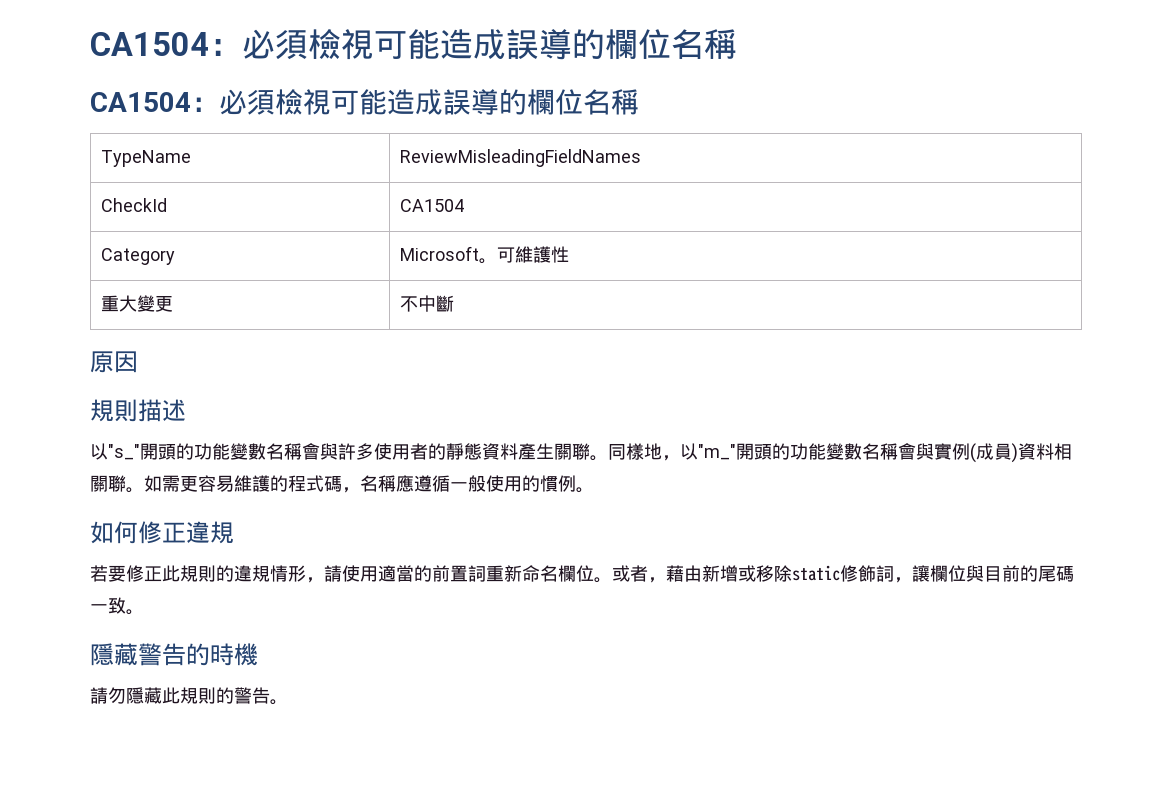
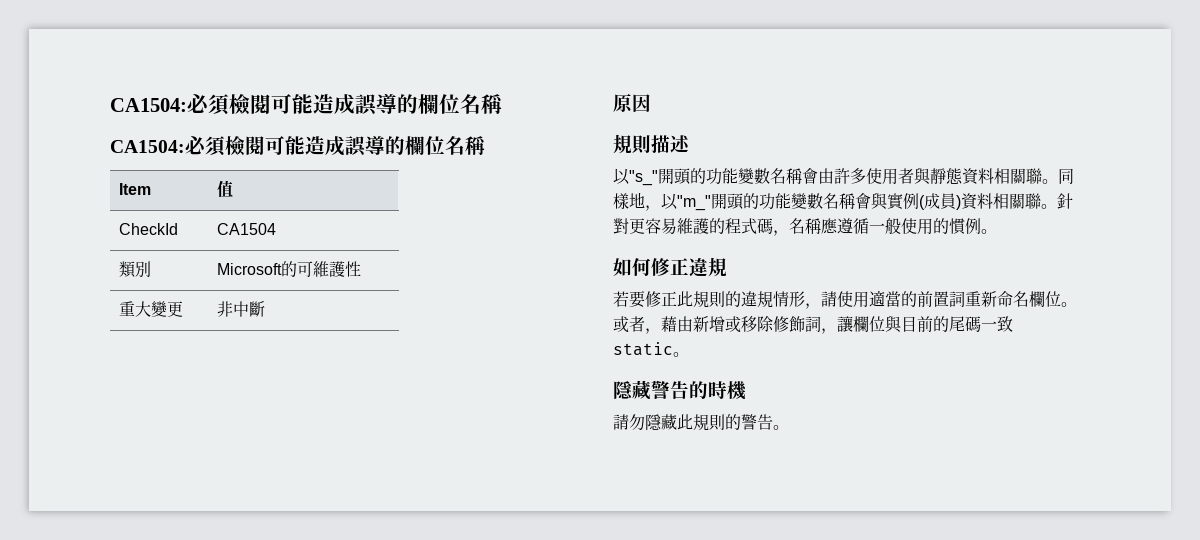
[90,29,737,60] [90,89,639,115] [101,150,192,167] [400,149,642,167] CA1504：必須檢視可能造成誤導的欄位名稱 // CA1504：必須檢視可能造成誤導的欄位名稱 // TypeName | ReviewMisleadingFieldNames -> [110,94,503,115] [110,136,486,156] [118,183,151,195] [216,180,233,198] CA1504:必須檢閱可能造成誤導的欄位名稱 // CA1504:必須檢閱可能造成誤導的欄位名稱 // Item | 值
[101,248,176,265] Category -> [118,261,151,278] 類別
[479,258,498,264] 。 -> [280,261,297,277] 的
[400,296,419,312] 不 -> [216,301,233,317] 非
[320,443,338,460] 與 -> [818,168,834,184] 由
[428,443,446,460] 的 -> [914,168,931,185] 與
[518,443,554,460] 產生 -> [994,168,1010,184] 相
[144,475,180,492] 如需 -> [1057,193,1073,209] [613,218,629,234] 針對
[792,565,840,581] static -> (774, 324) none
(126, 605) none -> [613,342,673,356] static

